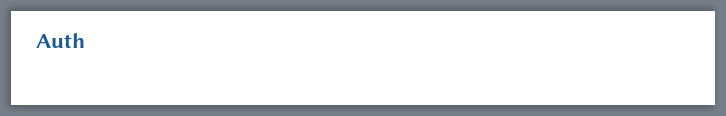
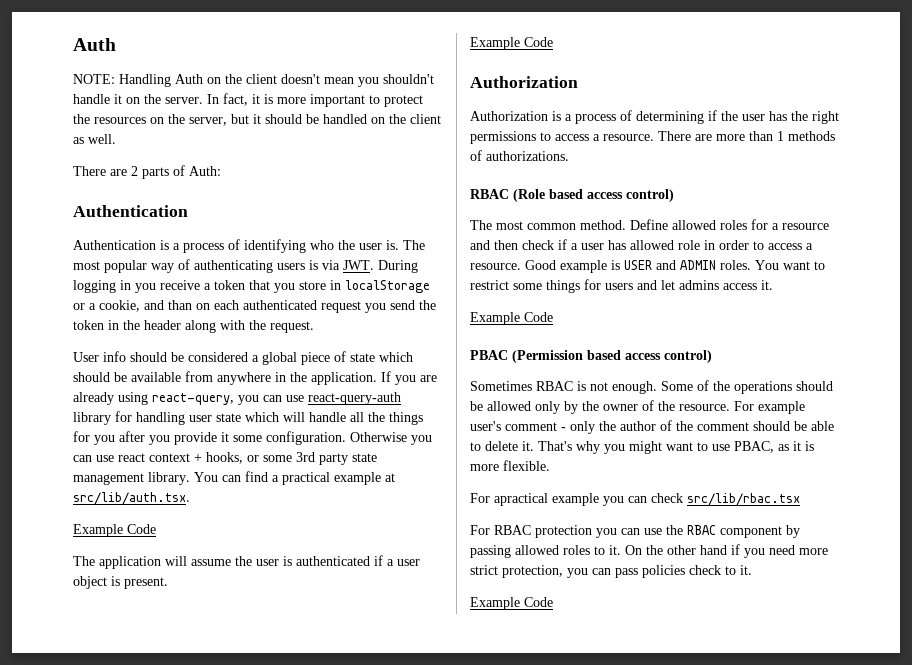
[36,33,85,48] Auth -> [73,38,116,51] [73,74,434,87] [73,93,423,107] [73,114,441,126] [73,134,116,144] [73,165,221,179] [73,205,188,217] [73,239,425,253] [73,259,418,273] [73,280,430,293] [73,300,436,313] [73,320,314,333] [73,351,413,365] [73,371,437,385] [73,392,401,405] [73,411,423,425] [73,431,432,445] [73,452,377,465] [73,471,395,485] [73,492,190,505] [73,524,156,537] [73,555,420,569] [73,576,168,589] [470,37,553,50] [470,76,578,88] [470,110,839,124] [470,131,835,144] [470,150,569,161] [470,189,674,202] [470,219,829,230] [470,239,813,250] [470,260,825,273] [470,279,773,293] [470,312,553,325] [470,350,712,363] [470,380,833,394] [470,400,805,414] [470,420,834,434] [470,441,814,454] [470,460,550,471] [470,493,800,506] [470,525,800,538] [470,544,828,558] [470,565,752,578] [470,597,553,610] Auth // NOTE: Handling Auth on the client doesn't mean you shouldn't handle it on the server. In fact, it is more important to protect the resources on the server, but it should be handled on the client as well. // There are 2 parts of Auth: // Authentication // Authentication is a process of identifying who the user is. The most popular way of authenticating users is via JWT. During logging in you receive a token that you store in localStorage or a cookie, and than on each authenticated request you send the token in the header along with the request. // User info should be considered a global piece of state which should be available from anywhere in the application. If you are already using react-query, you can use react-query-auth library for handling user state which will handle all the things for you after you provide it some configuration. Otherwise you can use react context + hooks, or some 3rd party state management library. You can find a practical example at src/lib/auth.tsx. // Example Code // The application will assume the user is authenticated if a user object is present. // Example Code // Authorization // Authorization is a process of determining if the user has the right permissions to access a resource. There are more than 1 methods of authorizations. // RBAC (Role based access control) // The most common method. Define allowed roles for a resource and then check if a user has allowed role in order to access a resource. Good example is USER and ADMIN roles. You want to restrict some things for users and let admins access it. // Example Code // PBAC (Permission based access control) // Sometimes RBAC is not enough. Some of the operations should be allowed only by the owner of the resource. For example user's comment - only the author of the comment should be able to delete it. That's why you might want to use PBAC, as it is more flexible. // For apractical example you can check src/lib/rbac.tsx // For RBAC protection you can use the RBAC component by passing allowed roles to it. On the other hand if you need more strict protection, you can pass policies check to it. // Example Code

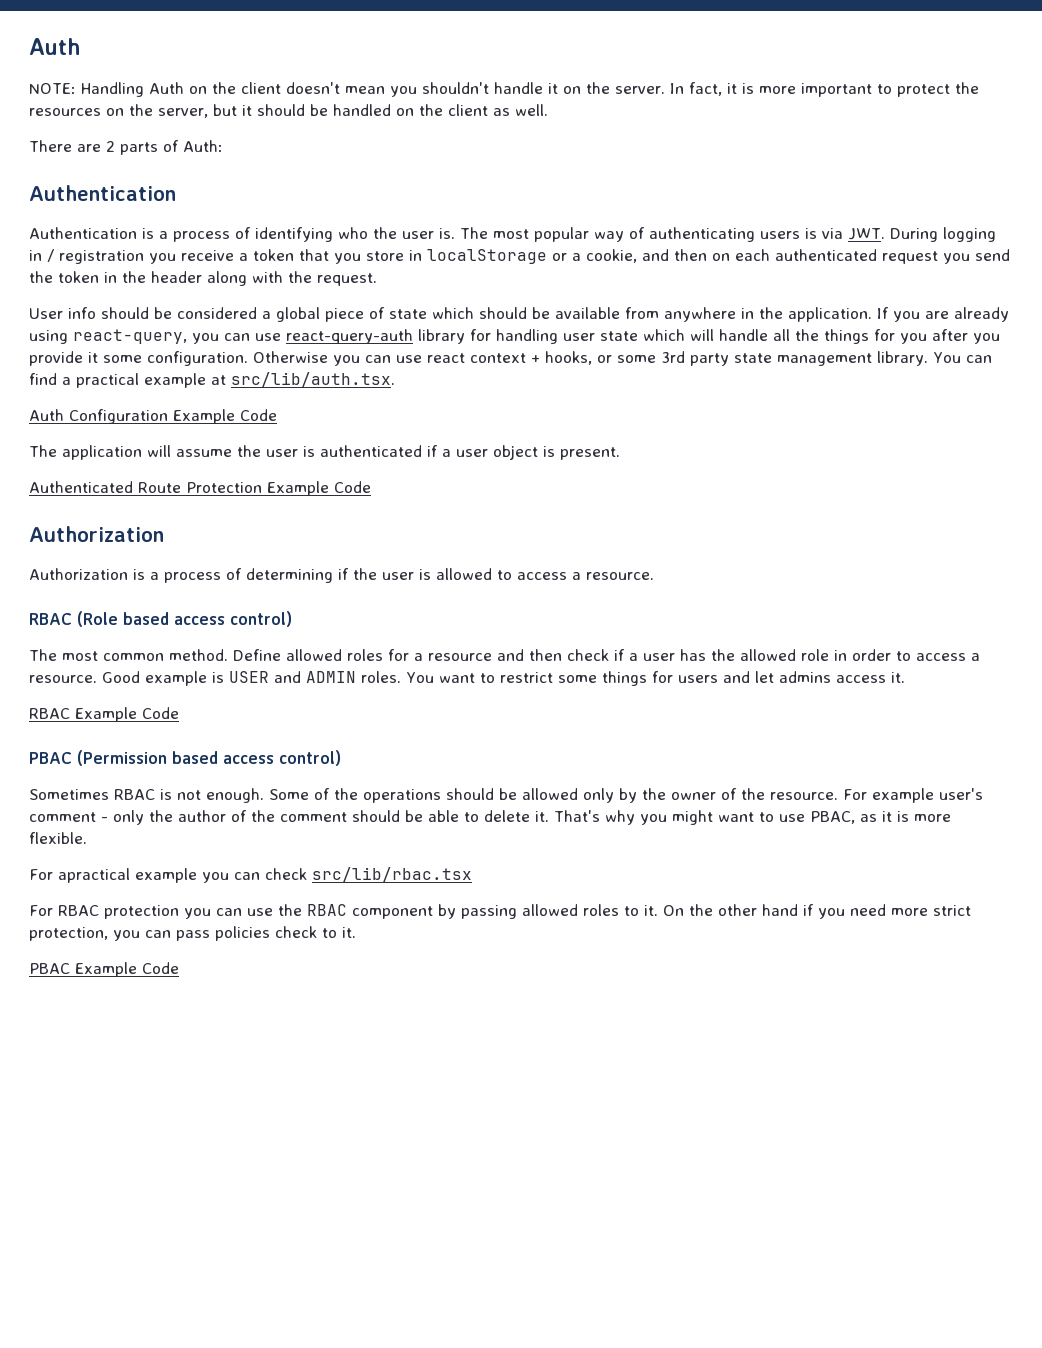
(131, 285) none -> [47,249,144,264] / registration
[168,300,192,310] than -> [674,249,707,261] then
(190, 498) none -> [29,409,168,424] Auth Configuration
(168, 583) none -> [29,481,262,493] Authenticated Route Protection
[769,111,839,124] [470,131,835,144] [470,150,569,161] has the right permissions to access a resource. There are more than 1 methods of authorizations. -> [419,568,654,580] is allowed to access a resource.
(626, 245) none -> [711,649,735,661] the
(773, 285) none -> [29,708,70,719] RBAC
(752, 570) none -> [29,963,70,974] PBAC

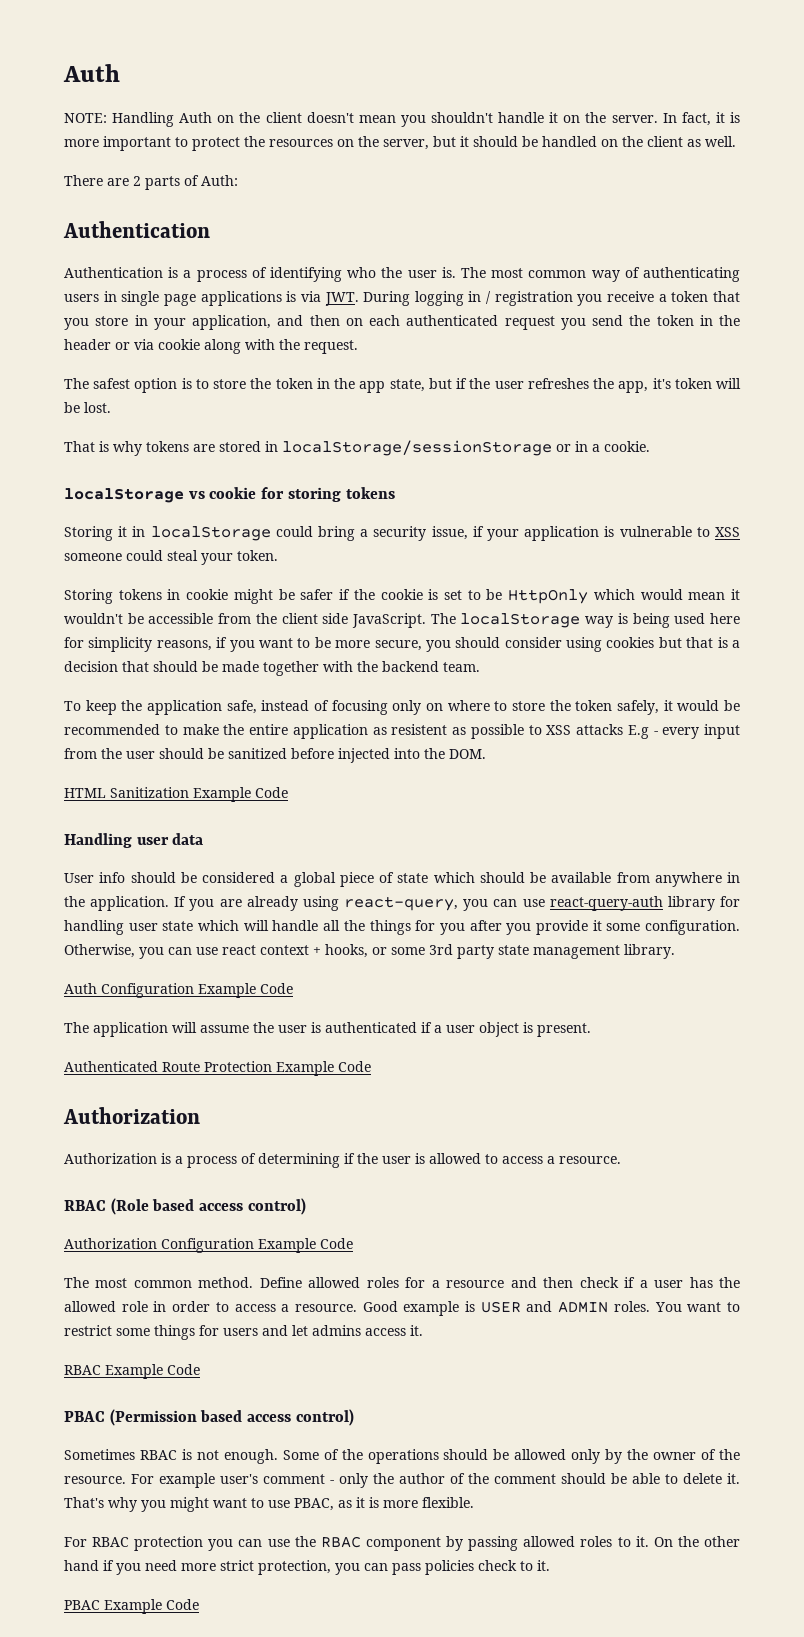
[534,227,589,242] popular -> [528,270,587,278] common
(800, 235) none -> [103,291,282,306] in single page applications
[427,249,637,264] localStorage or a cookie, -> [153,315,271,330] your application,
(202, 277) none -> [115,339,200,350] or via cookie
(377, 279) none -> [64,378,741,393] [64,402,111,413] [64,440,650,456] [64,487,395,503] [64,526,741,541] [64,550,278,565] [64,589,740,604] [64,613,740,628] [64,637,741,652] [64,661,480,676] [64,700,740,715] [64,724,740,739] [64,748,486,763] [64,787,288,802] [64,833,204,848] // The safest option is to store the token in the app state, but if the user refreshes the app, it's token will be lost. // That is why tokens are stored in localStorage/sessionStorage or in a cookie. // localStorage vs cookie for storing tokens // Storing it in localStorage could bring a security issue, if your application is vulnerable to XSS someone could steal your token. // Storing tokens in cookie might be safer if the cookie is set to be HttpOnly which would mean it wouldn't be accessible from the client side JavaScript. The localStorage way is being used here for simplicity reasons, if you want to be more secure, you should consider using cookies but that is a decision that should be made together with the backend team. // To keep the application safe, instead of focusing only on where to store the token safely, it would be recommended to make the entire application as resistent as possible to XSS attacks E.g - every input from the user should be sanitized before injected into the DOM. // HTML Sanitization Example Code // Handling user data
[253,351,328,363] Otherwise -> [64,944,135,958] Otherwise,
[933,352,992,363] [29,372,395,388] You can find a practical example at src/lib/auth.tsx. -> (675, 951) none
(292, 619) none -> [64,1238,353,1253] // Authorization Configuration Example Code
[29,867,472,883] // For apractical example you can check src/lib/rbac.tsx -> (474, 1502) none

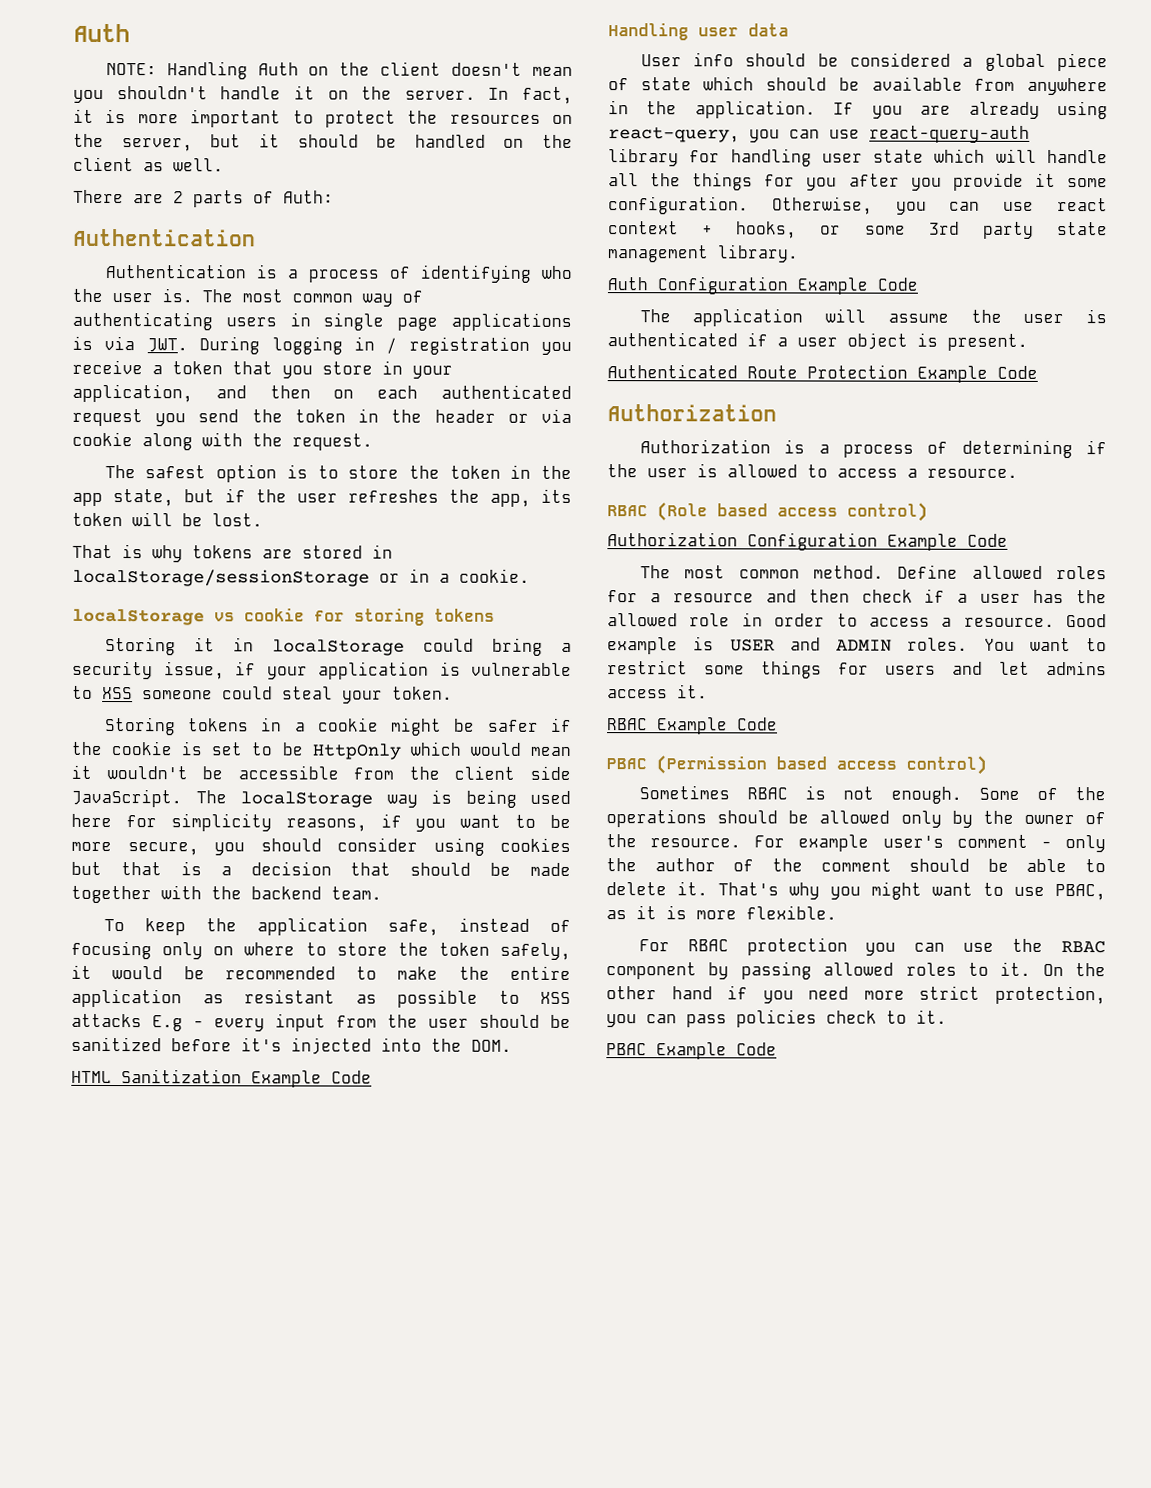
[652,378,671,389] it's -> [541,488,572,503] its
(181, 594) none -> [294,722,306,732] a
[391,724,448,735] resistent -> [244,989,335,1004] resistant
(334, 753) none -> [241,1037,282,1052] it's

